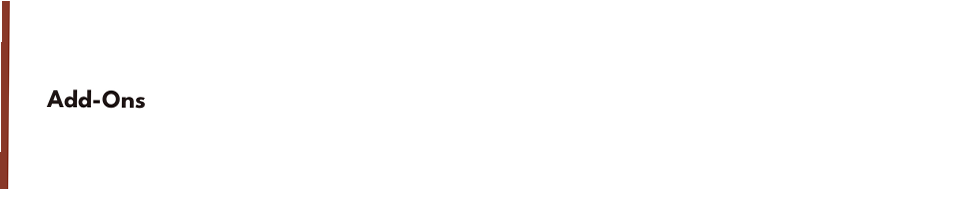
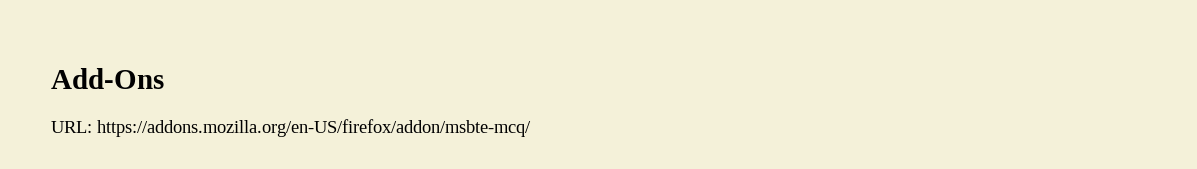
(147, 98) none -> [51,119,531,137] // URL: https://addons.mozilla.org/en-US/firefox/addon/msbte-mcq/

